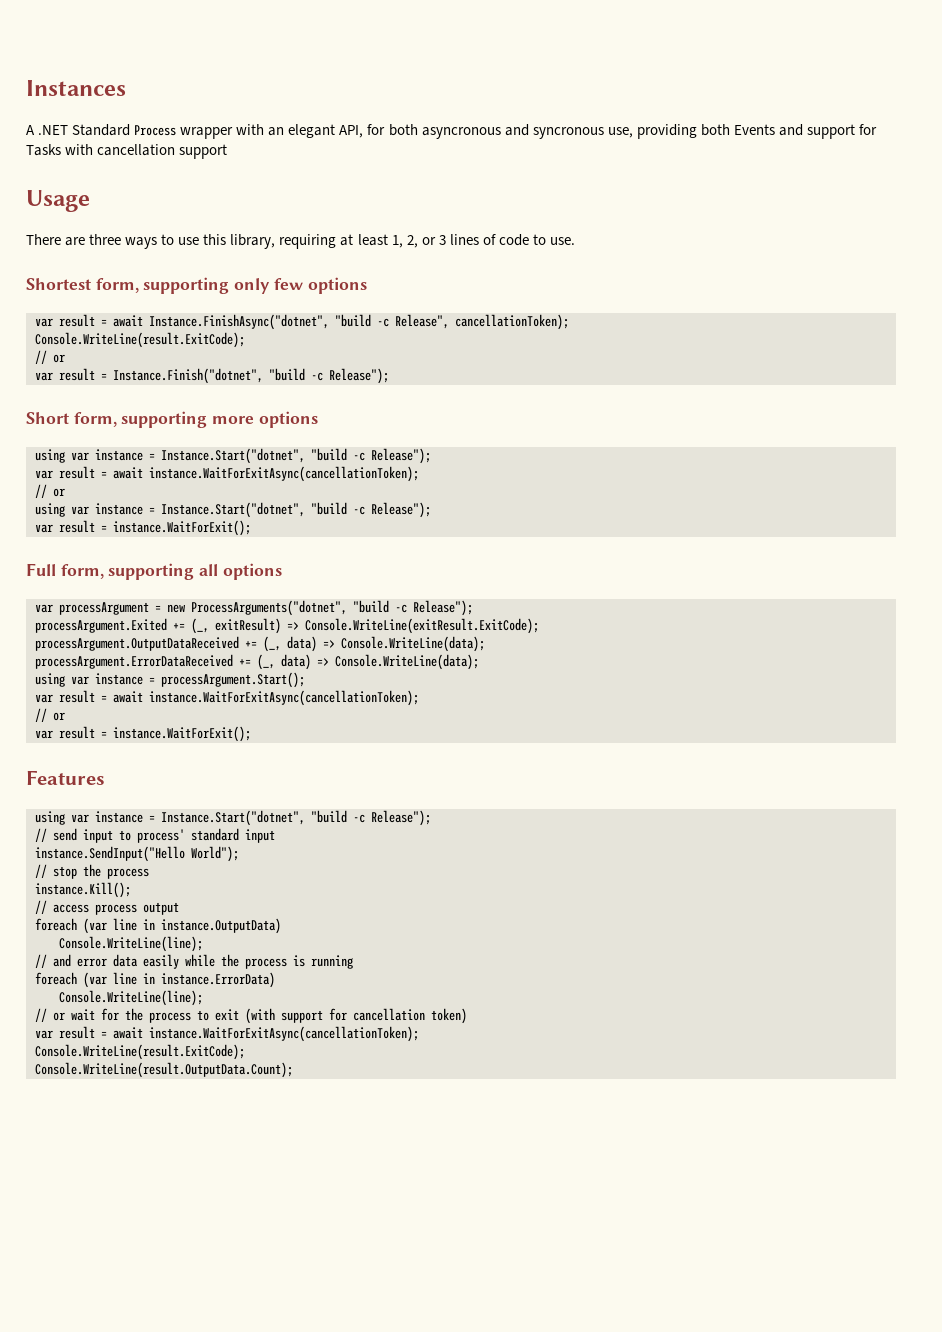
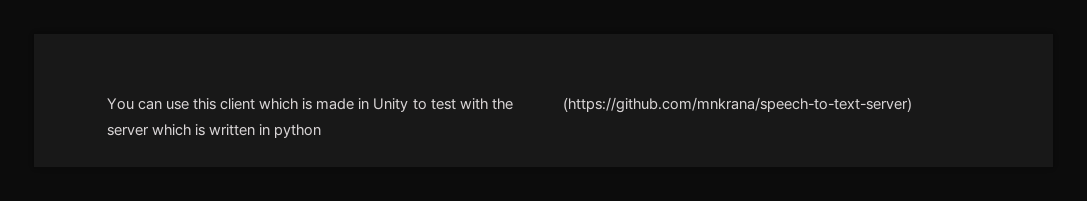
[26,80,126,96] [26,124,877,139] [26,144,228,159] [26,190,90,212] [26,234,575,249] [26,277,367,294] [35,314,569,330] [35,332,245,348] [35,350,65,364] [35,368,389,384] [26,411,318,428] [35,448,431,464] [35,466,419,482] [35,484,65,498] [35,502,431,518] [35,520,251,536] [26,563,282,580] [35,600,473,616] [35,618,539,634] [35,636,485,652] [35,654,479,670] [35,672,305,688] [35,690,419,706] [35,708,65,722] [35,726,251,742] [26,770,105,785] [35,810,431,826] [35,828,275,843] [35,846,239,862] [35,864,149,879] [35,882,131,898] [35,900,179,915] [35,918,281,934] [59,936,203,952] [35,954,353,969] [35,972,275,988] [59,990,203,1006] [35,1008,467,1024] [35,1026,419,1042] [35,1044,245,1060] [35,1062,293,1078] Instances // A .NET Standard Process wrapper with an elegant API, for both asyncronous and syncronous use, providing both Events and support for Tasks with cancellation support // Usage // There are three ways to use this library, requiring at least 1, 2, or 3 lines of code to use. // Shortest form, supporting only few options // var result = await Instance.FinishAsync("dotnet", "build -c Release", cancellationToken); // Console.WriteLine(result.ExitCode); // // or // var result = Instance.Finish("dotnet", "build -c Release"); // Short form, supporting more options // using var instance = Instance.Start("dotnet", "build -c Release"); // var result = await instance.WaitForExitAsync(cancellationToken); // // or // using var instance = Instance.Start("dotnet", "build -c Release"); // var result = instance.WaitForExit(); // Full form, supporting all options // var processArgument = new ProcessArguments("dotnet", "build -c Release"); // processArgument.Exited += (_, exitResult) => Console.WriteLine(exitResult.ExitCode); // processArgument.OutputDataReceived += (_, data) => Console.WriteLine(data); // processArgument.ErrorDataReceived += (_, data) => Console.WriteLine(data); // using var instance = processArgument.Start(); // var result = await instance.WaitForExitAsync(cancellationToken); // // or // var result = instance.WaitForExit(); // Features // using var instance = Instance.Start("dotnet", "build -c Release"); // // send input to process' standard input // instance.SendInput("Hello World"); // // stop the process // instance.Kill(); // // access process output // foreach (var line in instance.OutputData) // Console.WriteLine(line); // // and error data easily while the process is running // foreach (var line in instance.ErrorData) // Console.WriteLine(line); // // or wait for the process to exit (with support for cancellation token) // var result = await instance.WaitForExitAsync(cancellationToken); // Console.WriteLine(result.ExitCode); // Console.WriteLine(result.OutputData.Count); -> [107,98,513,112] [107,124,322,138] [563,97,912,113] You can use this client which is made in Unity to test with the server which is written in python (https://github.com/mnkrana/speech-to-text-server)

